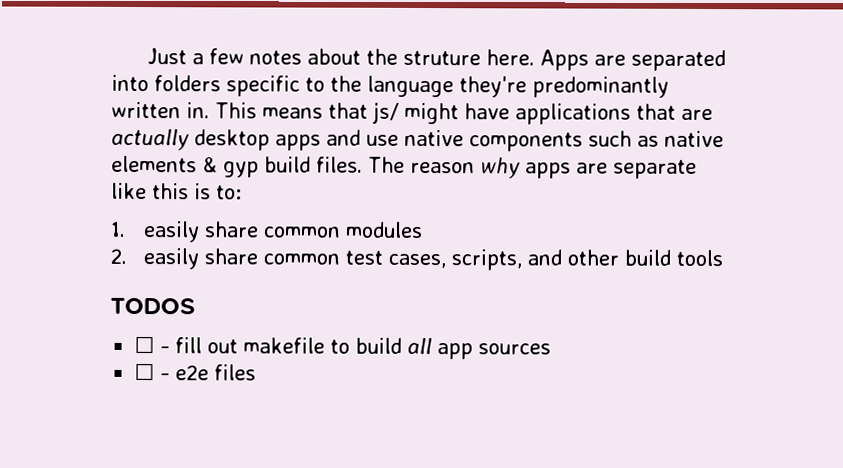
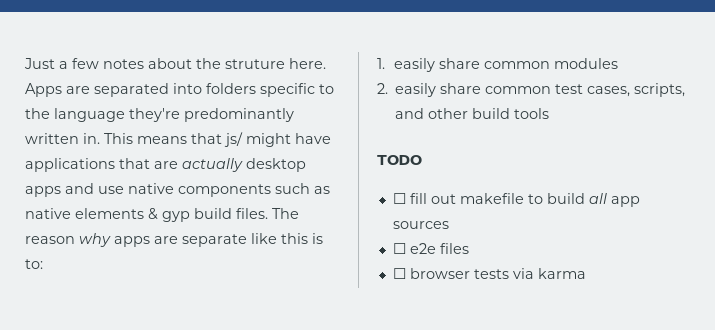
[110,297,195,315] [134,335,171,354] TODOS // ☐ - -> [377,155,422,165] [392,193,406,204] TODO // ☐
[160,373,171,381] - -> (406, 248) none
(257, 372) none -> [392,268,586,279] // ☐ browser tests via karma

